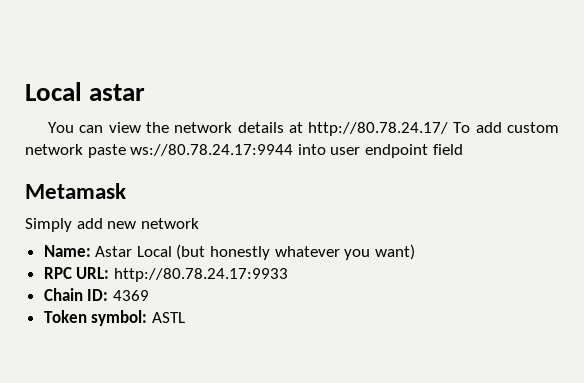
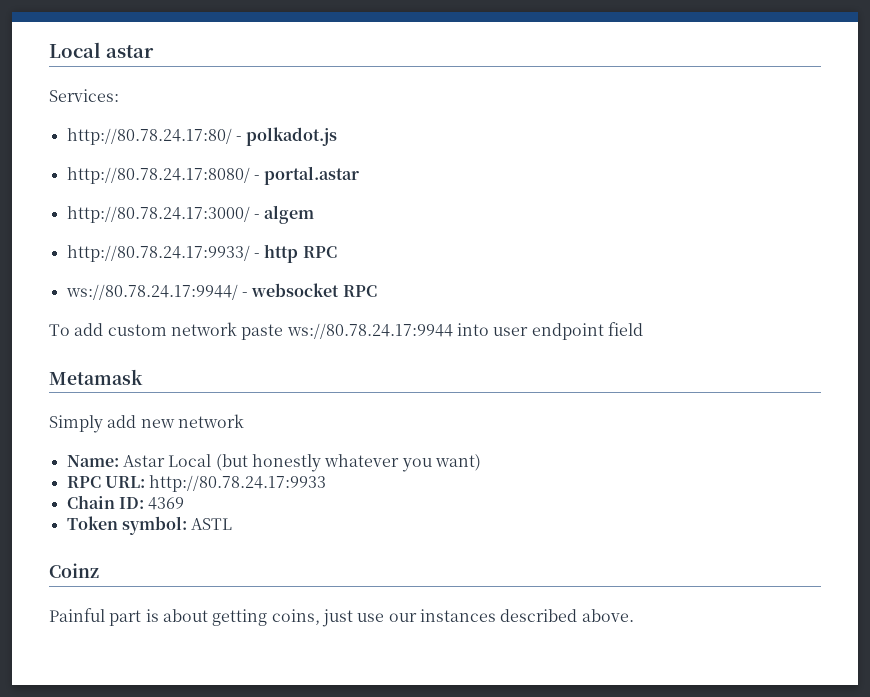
[48,122,449,136] You can view the network details at http://80.78.24.17/ -> [49,89,119,102] [66,127,338,146] [66,166,360,185] [66,205,315,224] [66,244,337,263] [65,283,377,300] Services: // http://80.78.24.17:80/ - polkadot.js // http://80.78.24.17:8080/ - portal.astar // http://80.78.24.17:3000/ - algem // http://80.78.24.17:9933/ - http RPC // ws://80.78.24.17:9944/ - websocket RPC //
(185, 317) none -> [49,563,99,578] [49,608,634,627] // Coinz // Painful part is about getting coins, just use our instances described above.

